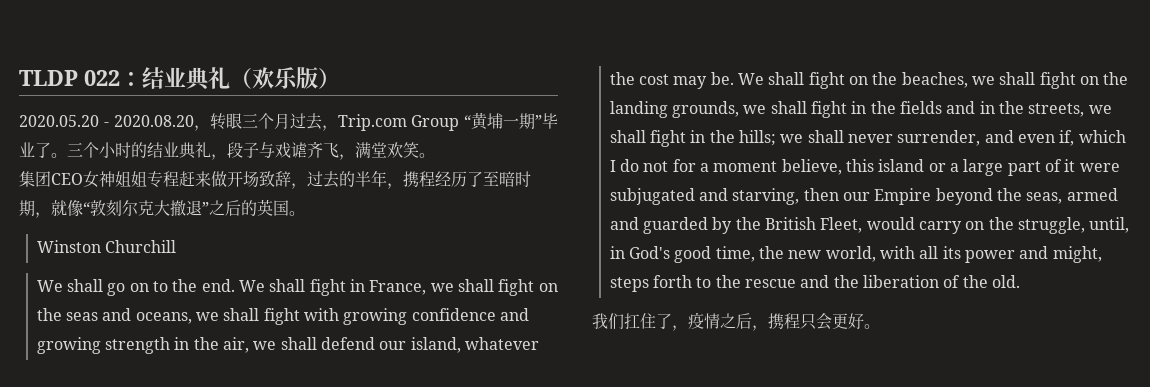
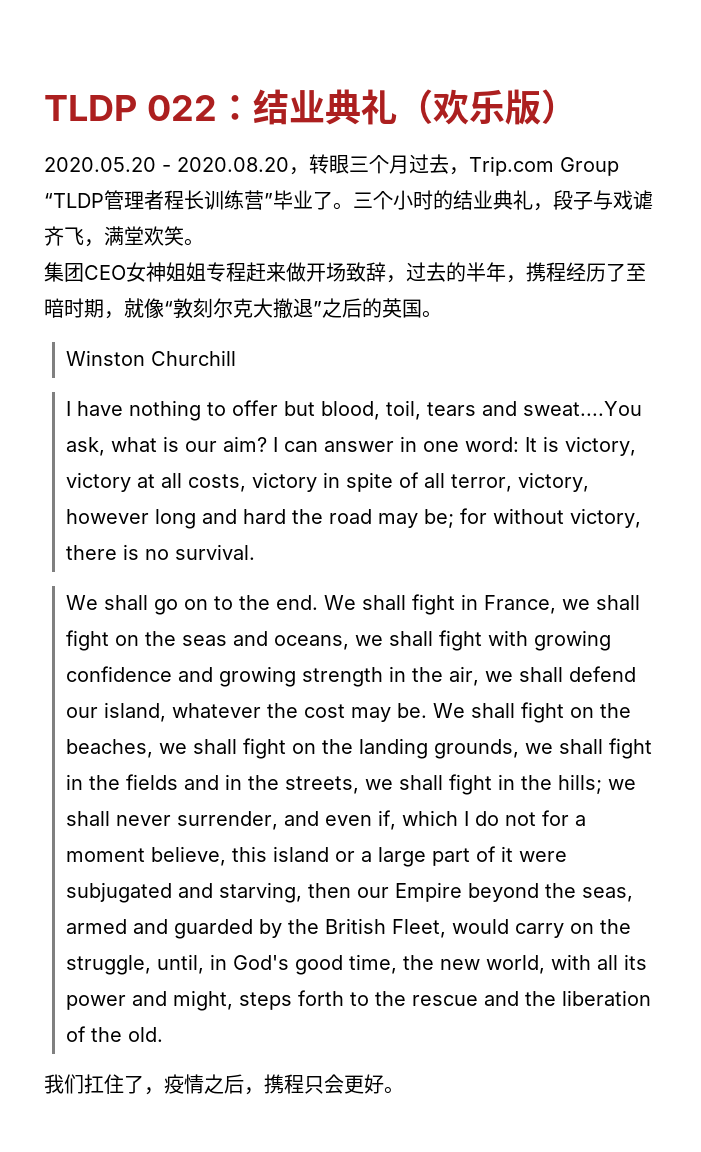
[464,112,535,130] “黄埔一期 -> [44,190,264,210] “TLDP管理者程长训练营
(177, 246) none -> [66,400,643,421] [66,436,637,456] [66,472,590,492] [66,508,642,529] [66,544,256,560] // I have nothing to offer but blood, toil, tears and sweat....You ask, what is our aim? I can answer in one word: It is victory, victory at all costs, victory in spite of all terror, victory, however long and hard the road may be; for without victory, there is no survival.

